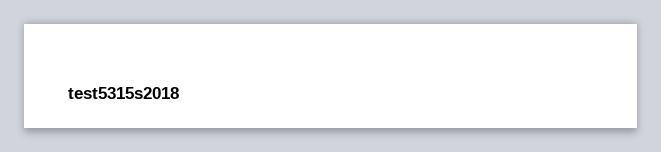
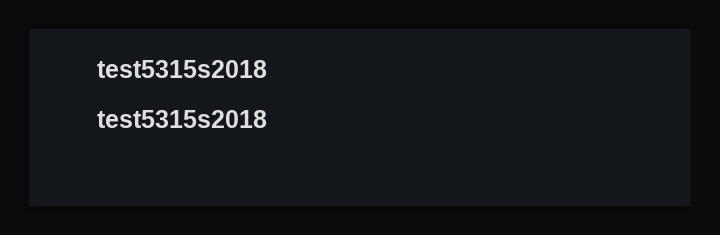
[68,87,179,99] test5315s2018 -> [97,60,267,78] [97,110,267,128] test5315s2018 // test5315s2018

